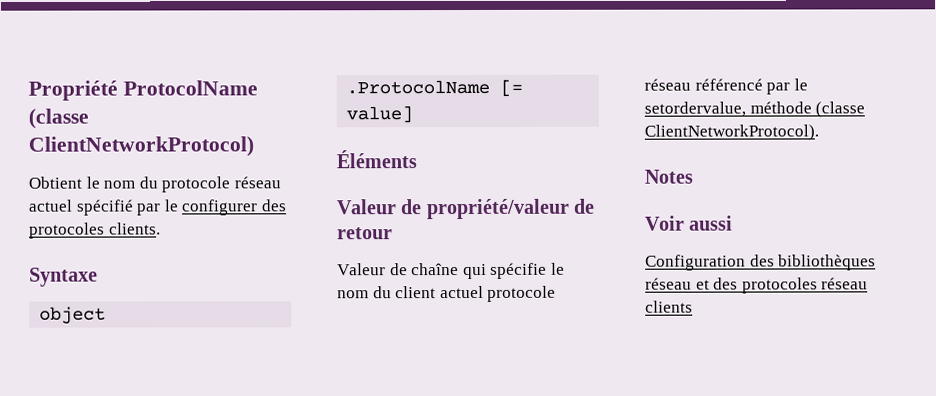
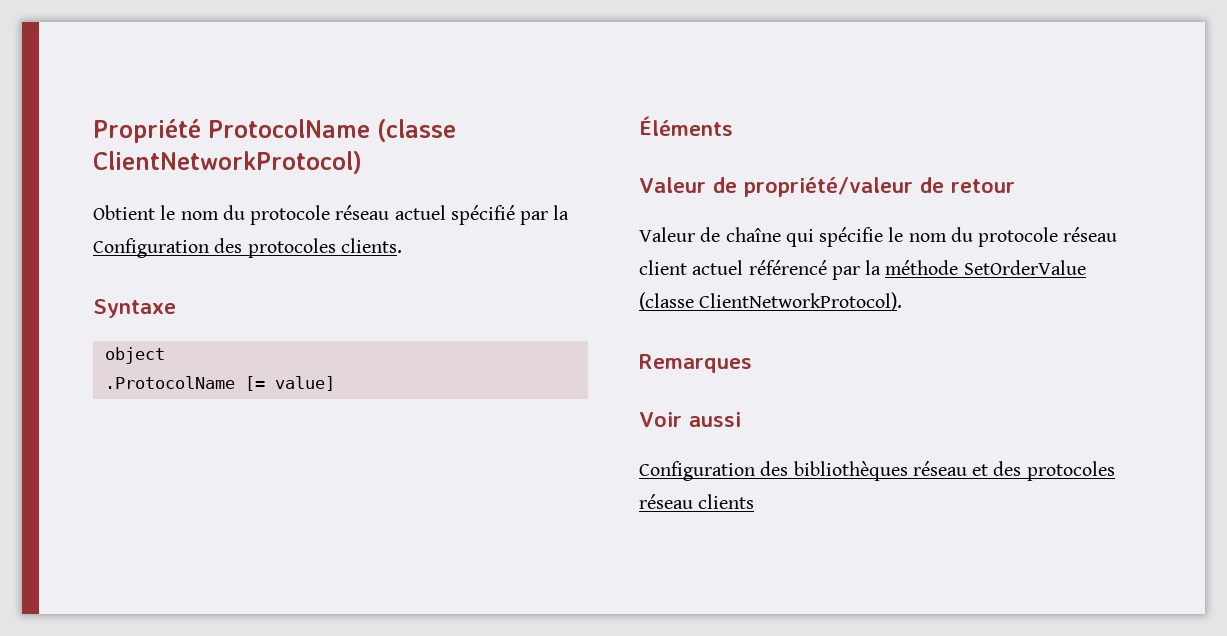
[164,199,259,216] le configurer -> [553,205,570,220] [93,238,209,258] la Configuration
[395,285,557,302] [644,78,808,95] [644,101,812,117] client actuel protocole réseau référencé par le setordervalue, méthode -> [978,227,1118,247] [639,260,1086,280] protocole réseau client actuel référencé par la méthode SetOrderValue
[644,169,693,184] Notes -> [639,354,752,373] Remarques

